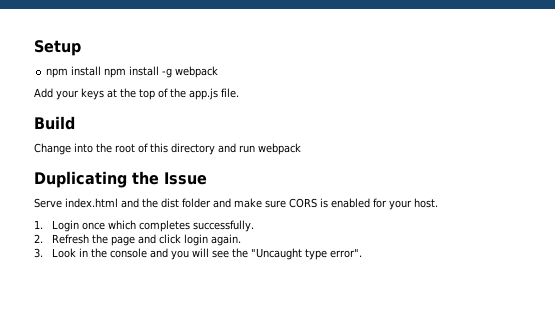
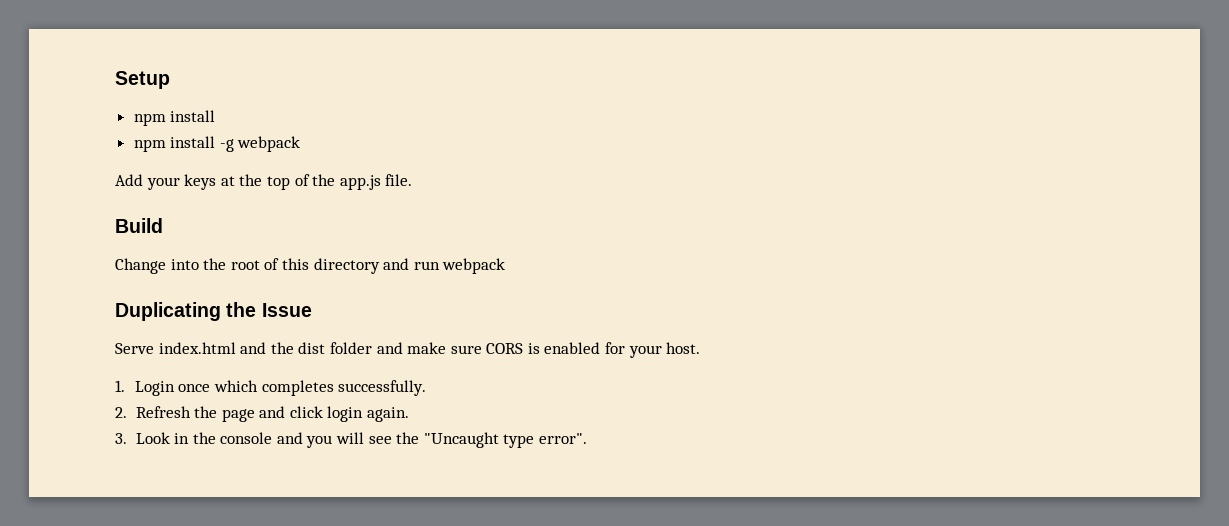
(102, 71) none -> (216, 116) //

